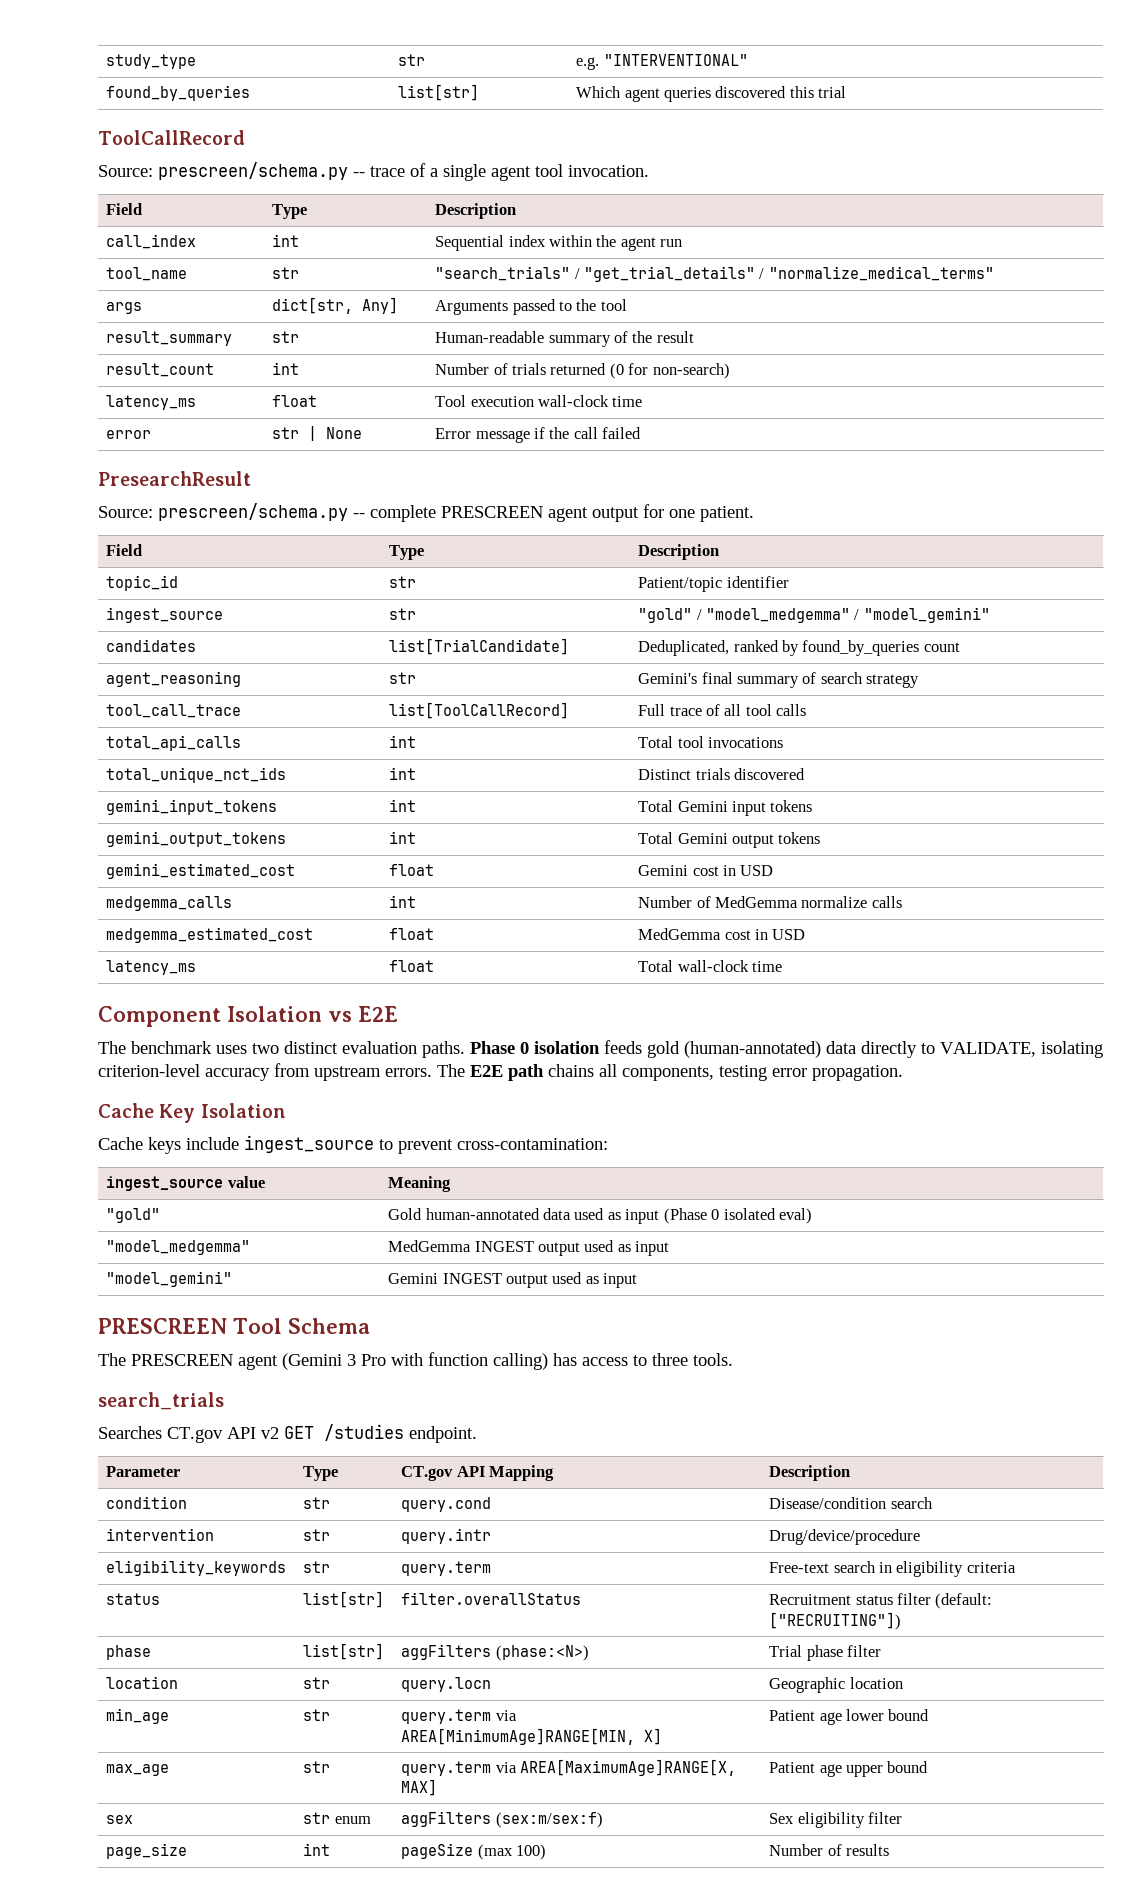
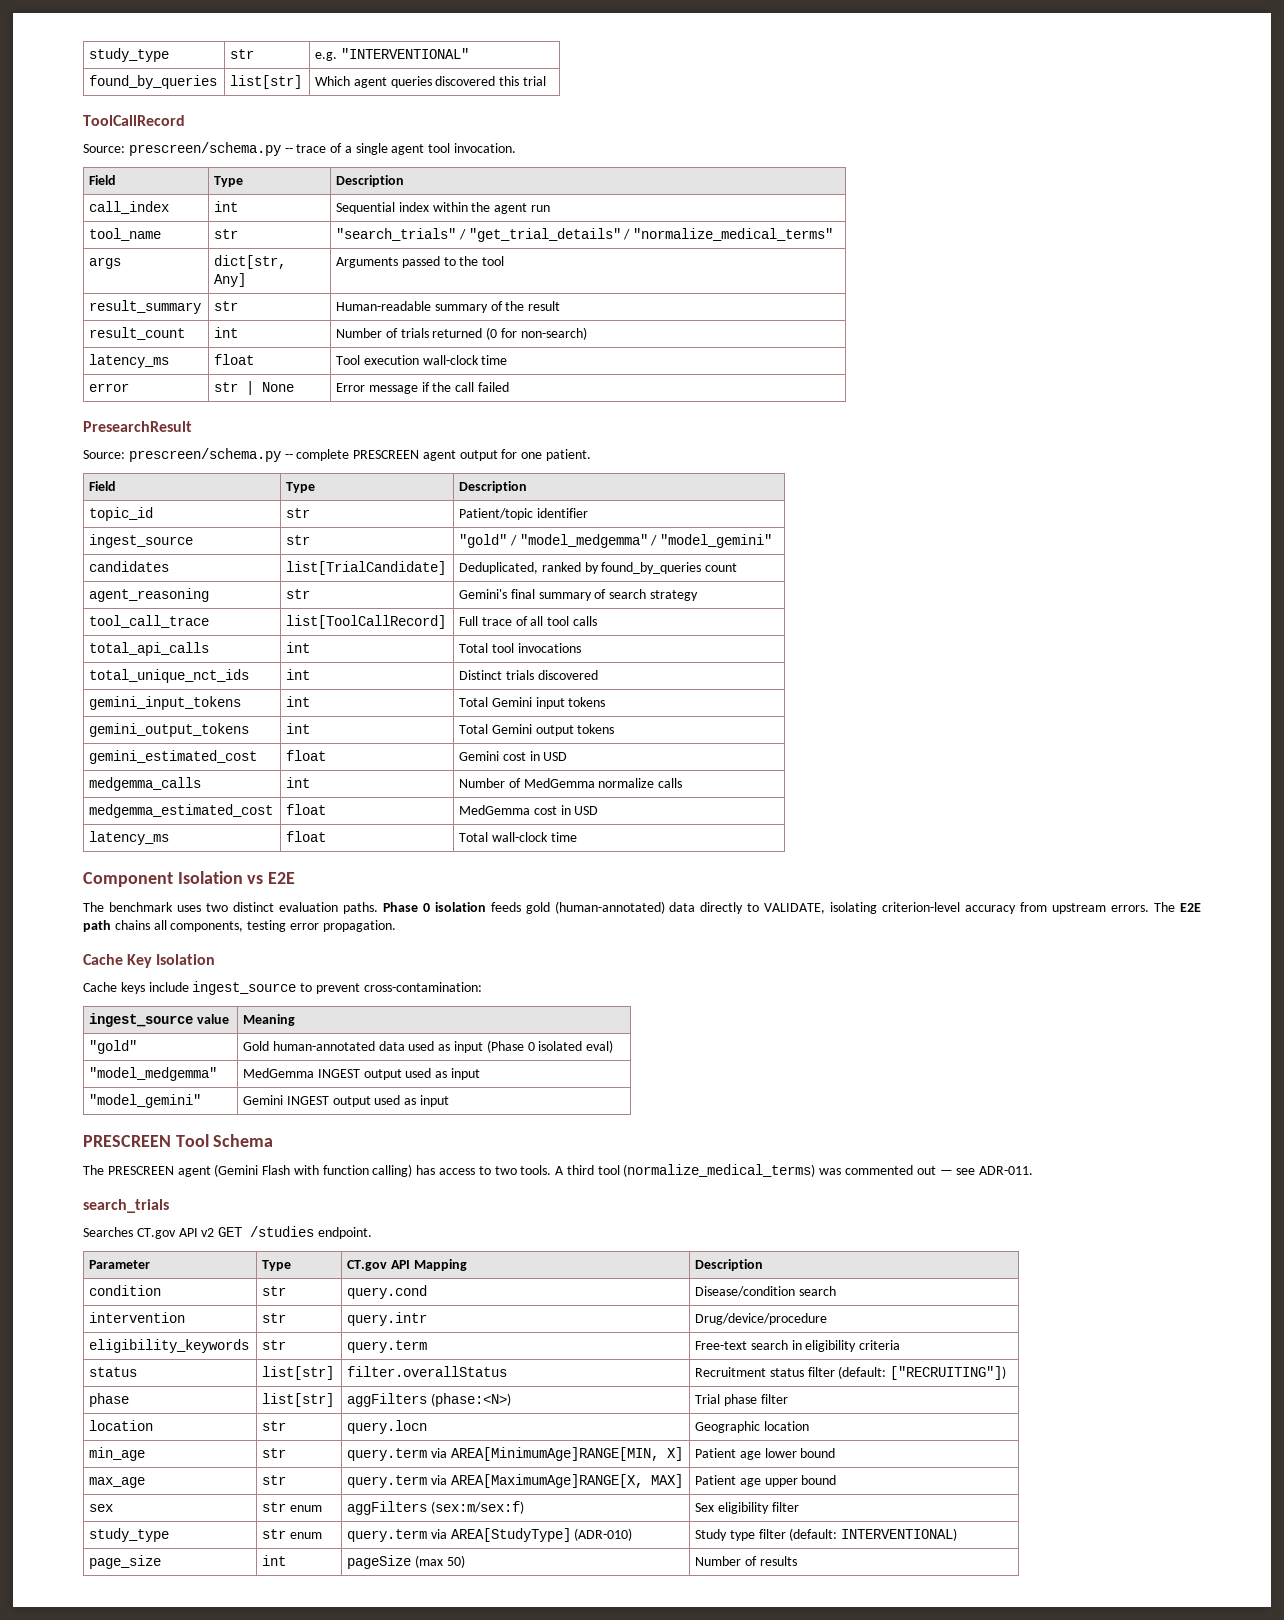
[347,1354,386,1366] 3 Pro -> [262,1165,291,1175] Flash
[652,1353,688,1366] three -> [494,1166,517,1175] two
(733, 1359) none -> [555,1164,1034,1177] A third tool (normalize_medical_terms) was commented out — see ADR-011.
(902, 1818) none -> [89,1528,170,1542] [262,1529,322,1539] [347,1528,633,1542] [695,1528,958,1541] // study_type | str enum | query.term via AREA[StudyType] (ADR-010) | Study type filter (default: INTERVENTIONAL)
[515,1844,546,1860] 100) -> [446,1555,465,1568] 50)

